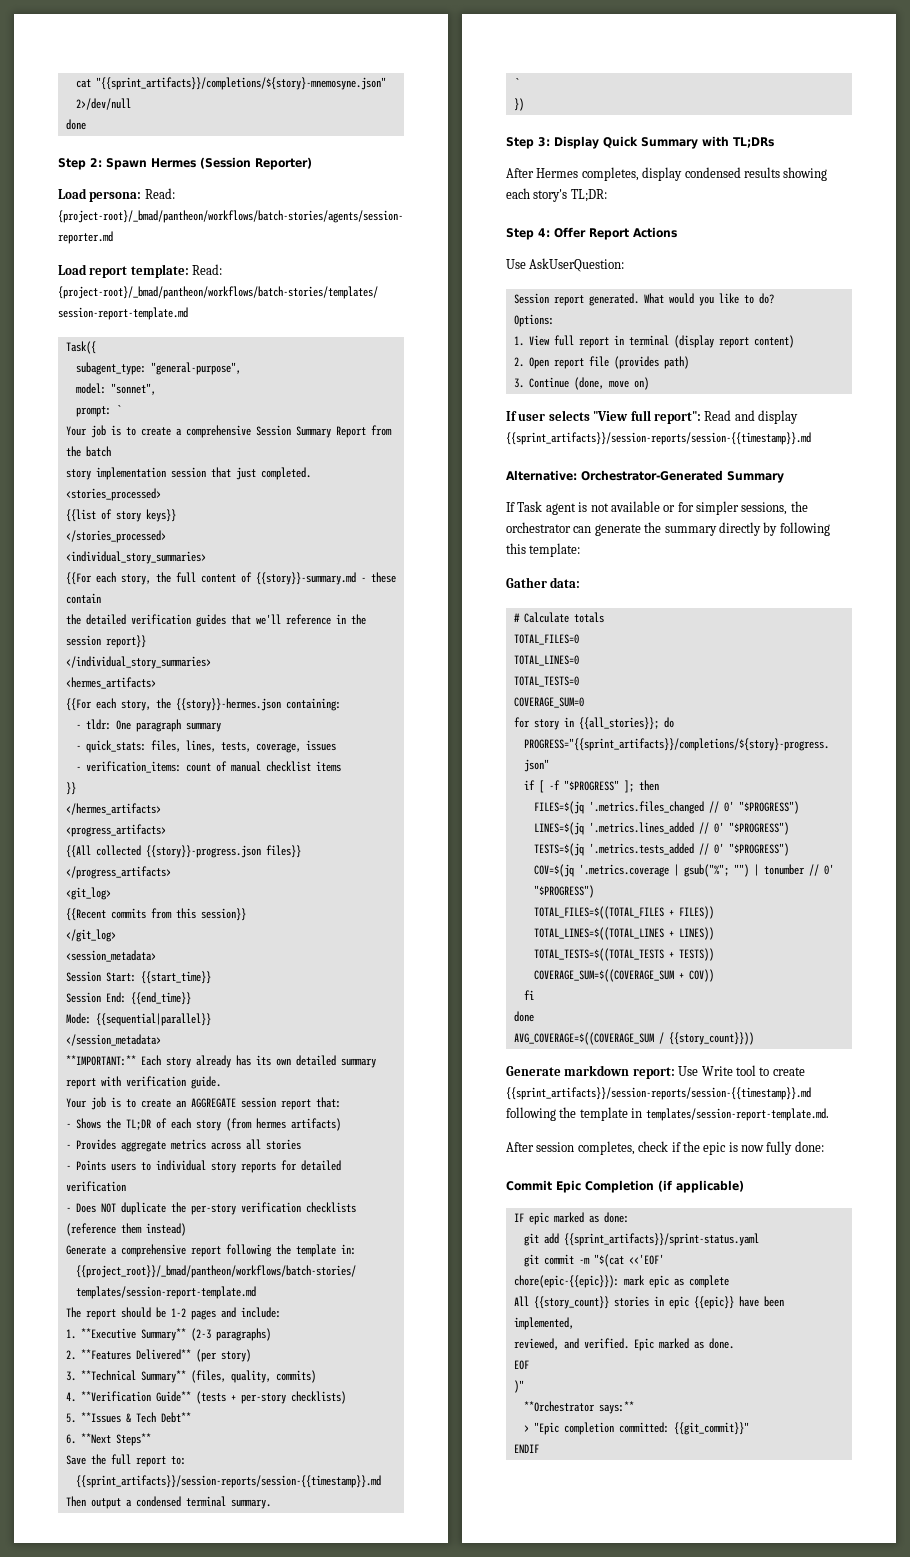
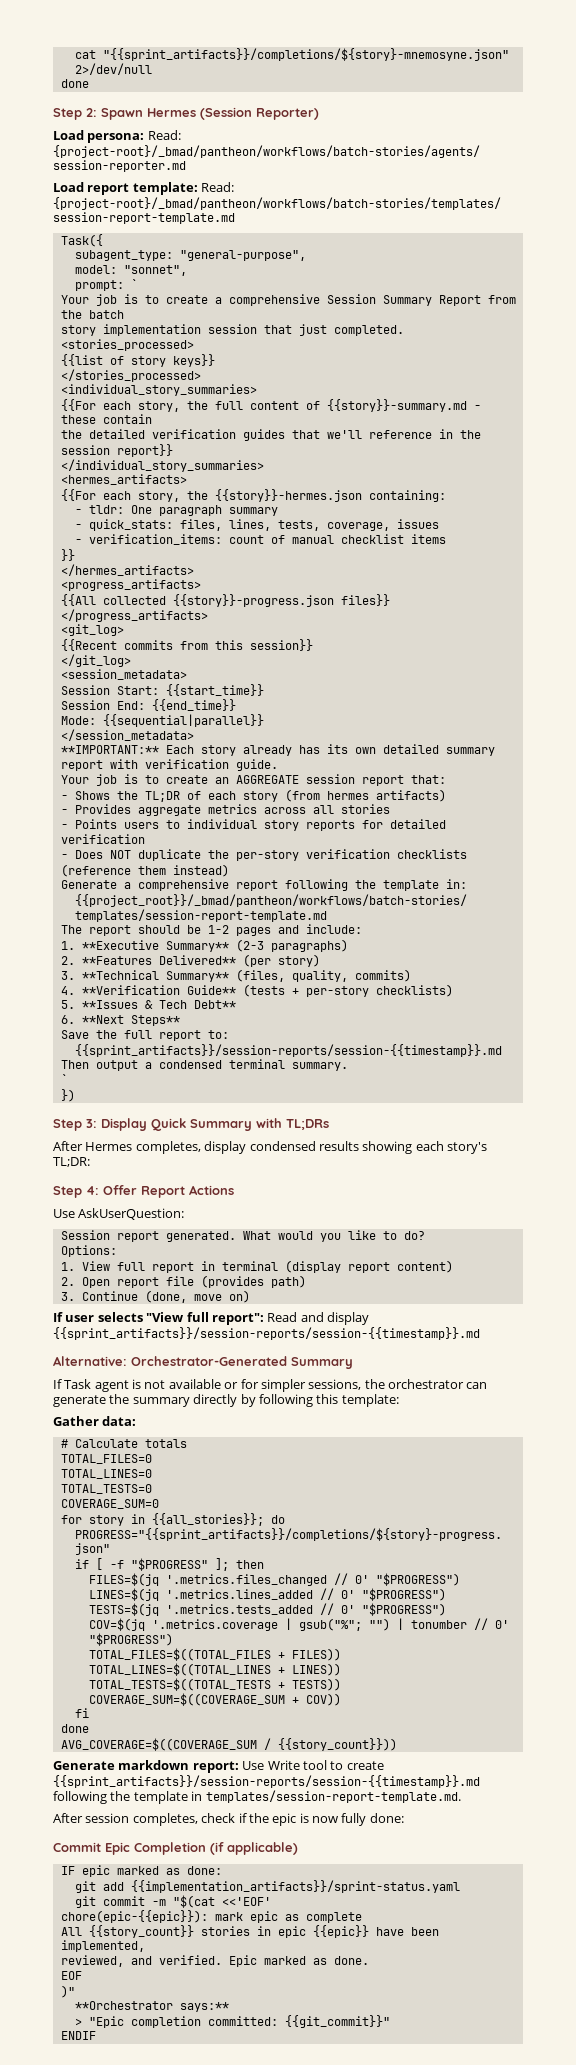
[563,1233,759,1246] {{sprint_artifacts}}/sprint-status.yaml -> [130,1880,460,1893] {{implementation_artifacts}}/sprint-status.yaml

